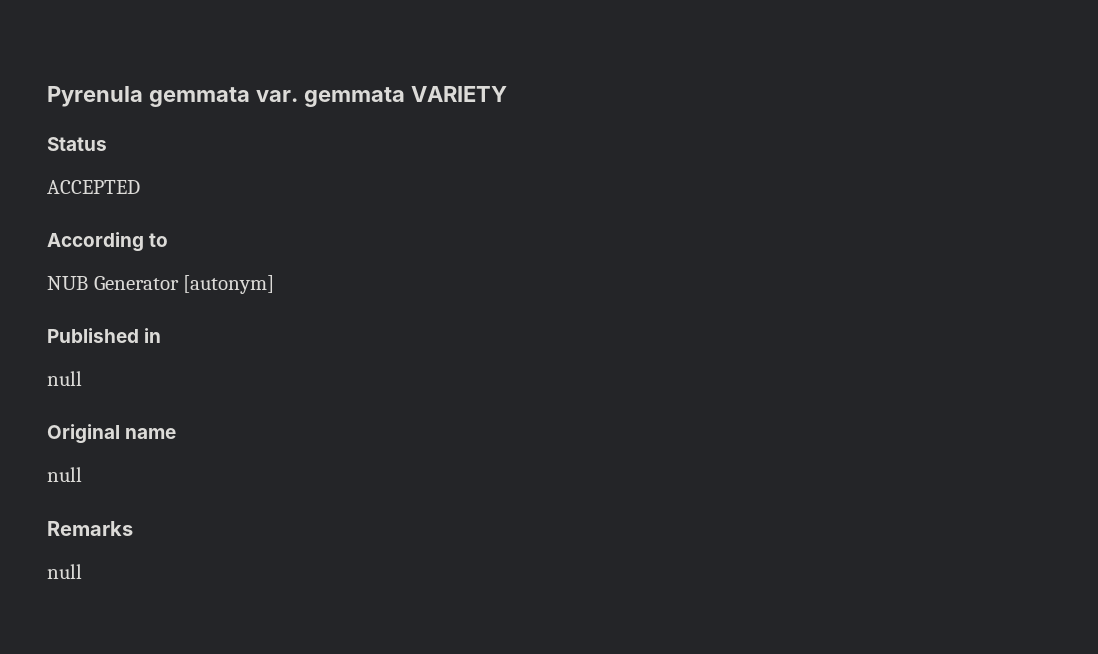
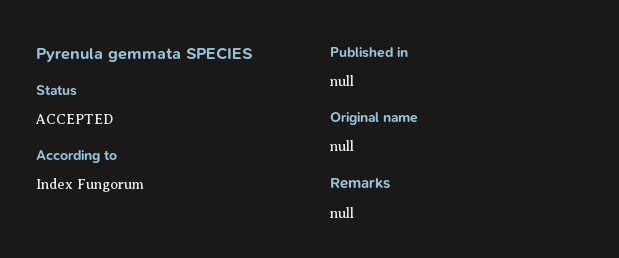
[255,86,507,107] var. gemmata VARIETY -> [186,47,253,60] SPECIES
[47,275,275,294] NUB Generator [autonym] -> [36,178,144,192] Index Fungorum

